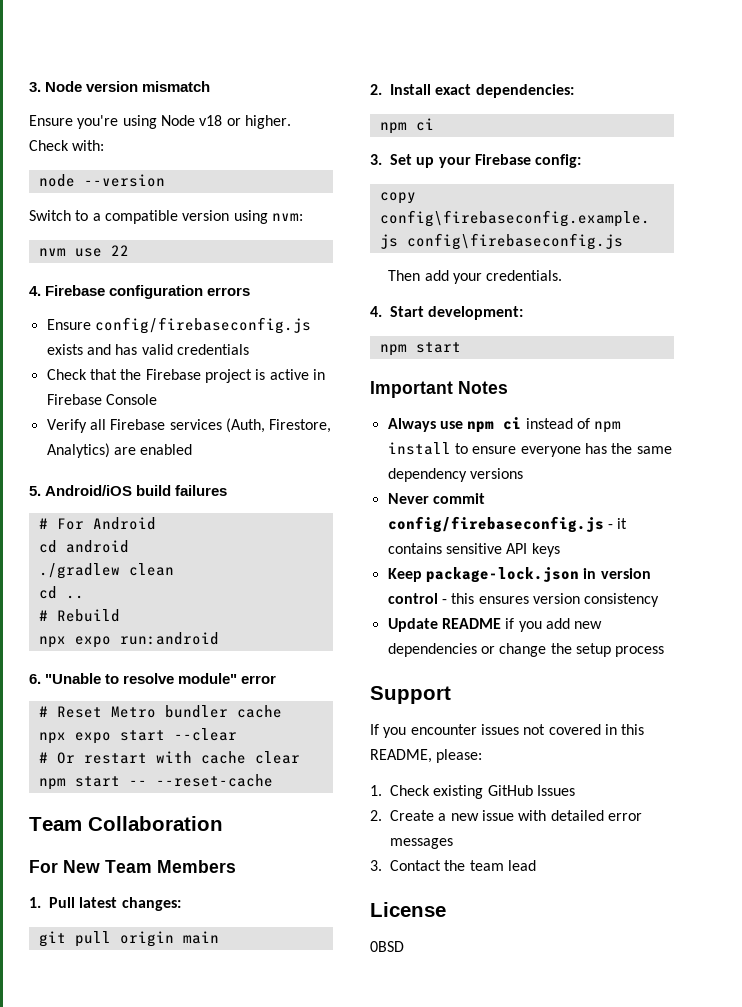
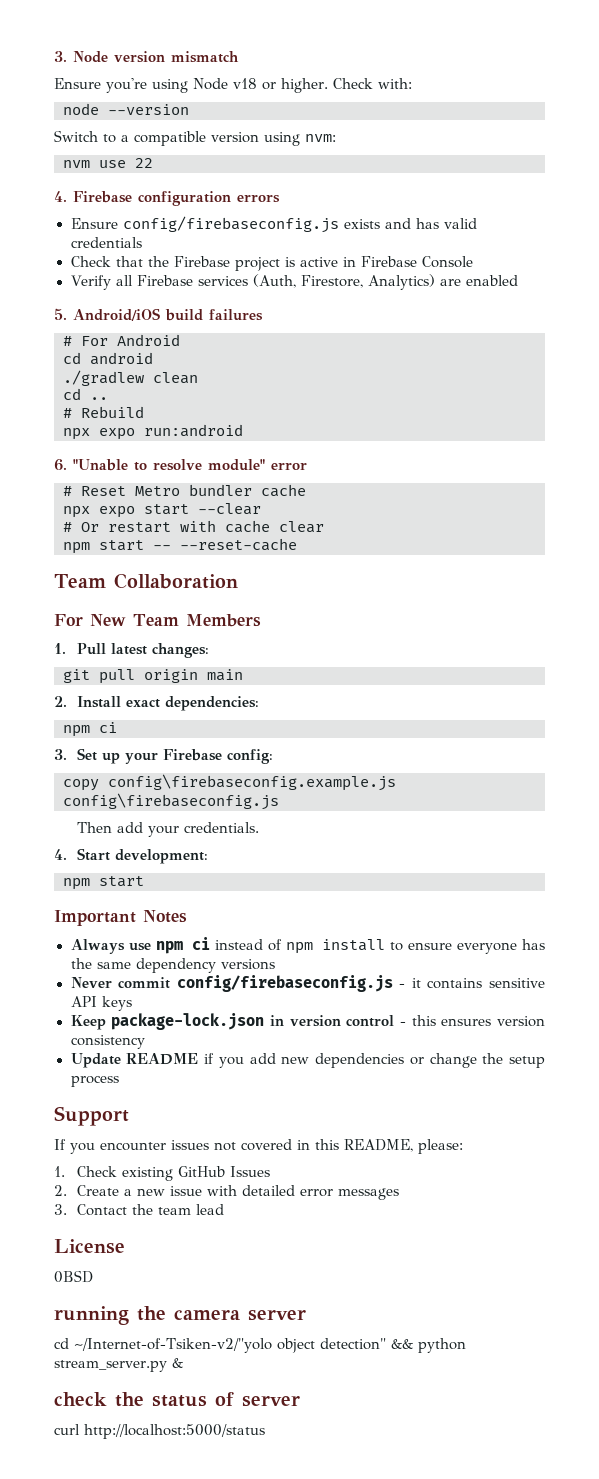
(404, 946) none -> [54,1306,306,1325] [54,1338,466,1353] [54,1358,183,1372] [54,1392,300,1407] [54,1424,265,1439] // running the camera server // cd ~/Internet-of-Tsiken-v2/"yolo object detection" && python stream_server.py & // check the status of server // curl http://localhost:5000/status

